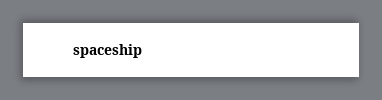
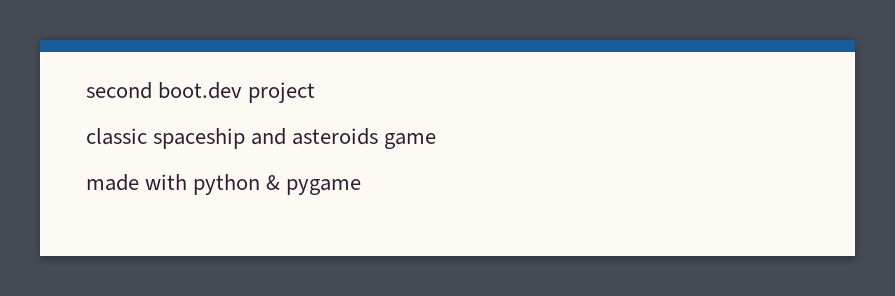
[73,44,142,58] spaceship -> [86,82,316,103] [86,128,437,149] [86,174,362,195] second boot.dev project // classic spaceship and asteroids game // made with python & pygame

